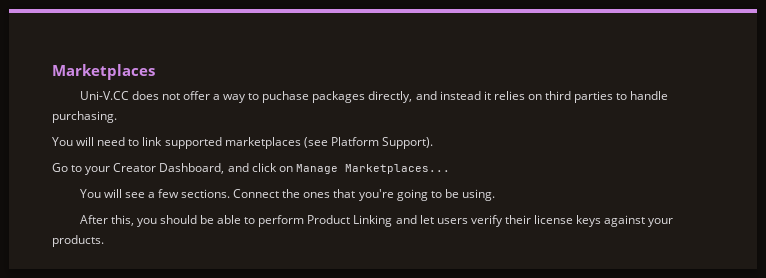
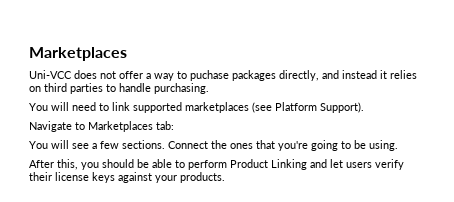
[79,91,129,100] Uni-V.CC -> [29,70,72,79] Uni-VCC
[52,163,450,175] Go to your Creator Dashboard, and click on Manage Marketplaces... -> [29,121,174,132] Navigate to Marketplaces tab:

